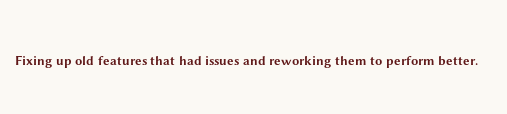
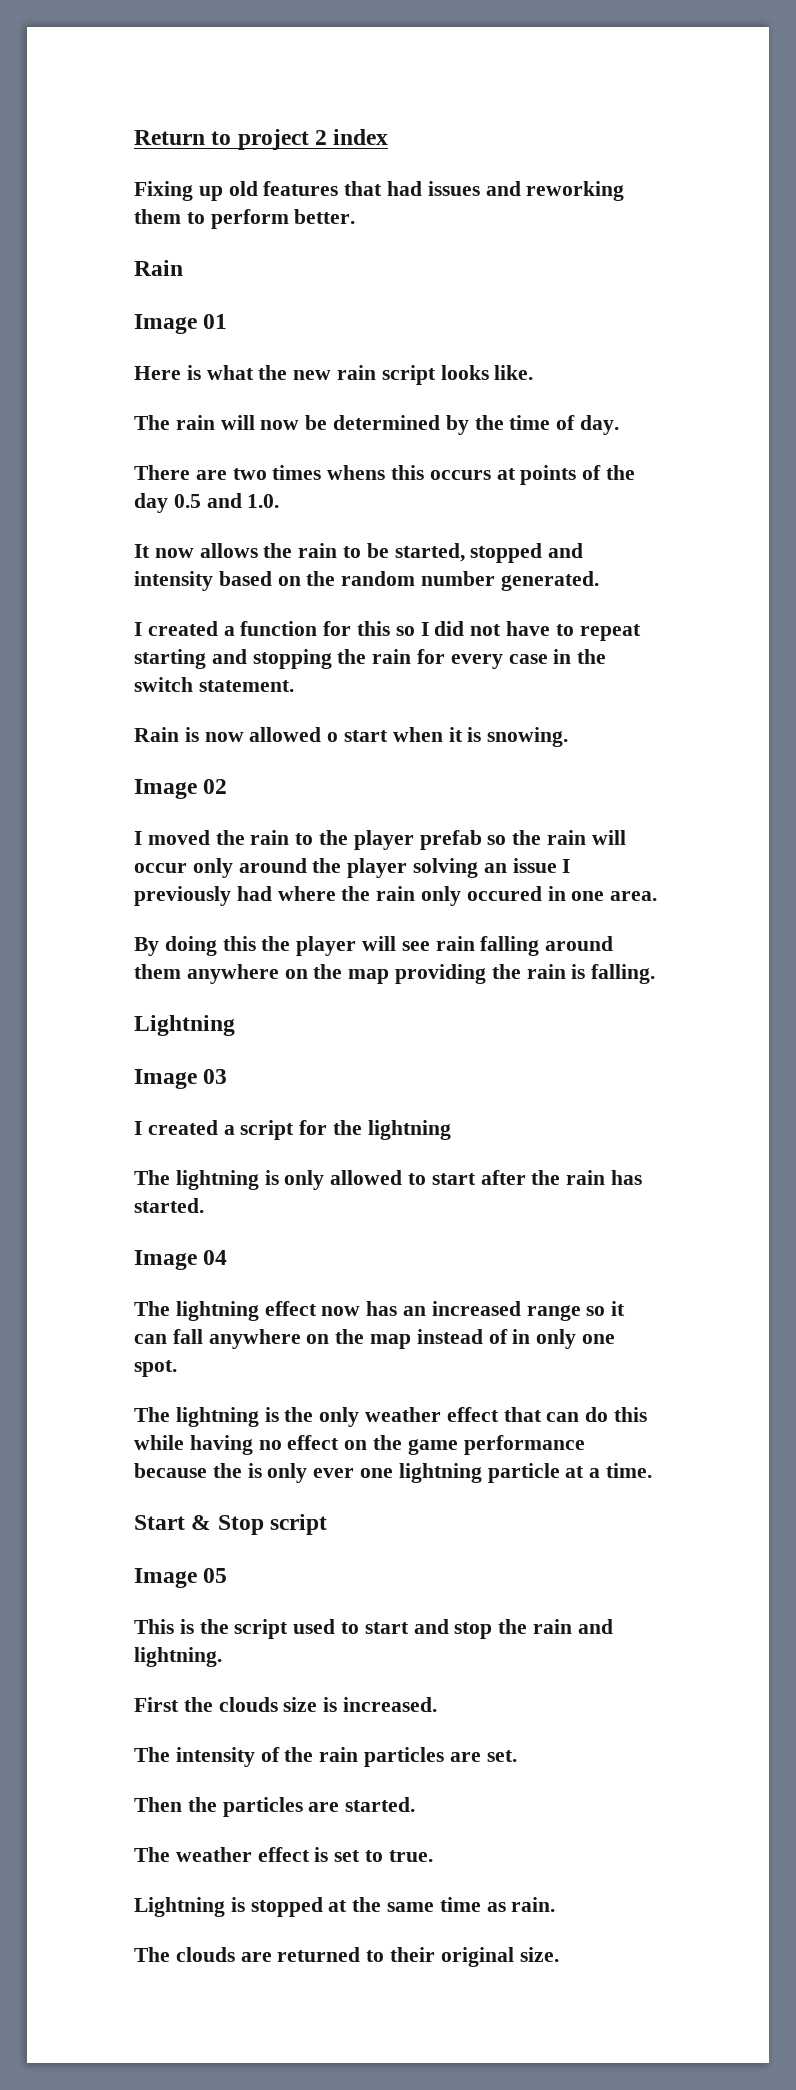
(15, 61) none -> [134,129,389,150] Return to project 2 index //
(479, 61) none -> [134,260,183,276] [134,314,228,334] [134,365,534,385] [134,415,620,435] [134,465,636,485] [134,493,280,513] [134,543,584,563] [134,571,599,591] [134,621,641,641] [134,649,607,669] [134,677,294,692] [134,727,569,747] [134,779,228,799] [134,830,626,850] [134,858,571,878] [134,886,658,906] [134,936,614,956] [134,964,656,984] [134,1015,235,1036] [134,1069,228,1089] [134,1120,451,1140] [134,1170,643,1190] [134,1198,204,1213] [134,1250,228,1270] [134,1301,626,1321] [134,1329,616,1349] [134,1360,177,1377] [134,1407,648,1427] [134,1435,585,1455] [134,1463,653,1483] [134,1514,328,1535] [134,1568,228,1588] [134,1619,613,1639] [134,1647,222,1667] [134,1697,438,1712] [134,1747,517,1767] [134,1797,416,1817] [134,1847,433,1862] [134,1897,556,1917] [134,1947,559,1967] // Rain // Image 01 // Here is what the new rain script looks like. // The rain will now be determined by the time of day. // There are two times whens this occurs at points of the day 0.5 and 1.0. // It now allows the rain to be started, stopped and intensity based on the random number generated. // I created a function for this so I did not have to repeat starting and stopping the rain for every case in the switch statement. // Rain is now allowed o start when it is snowing. // Image 02 // I moved the rain to the player prefab so the rain will occur only around the player solving an issue I previously had where the rain only occured in one area. // By doing this the player will see rain falling around them anywhere on the map providing the rain is falling. // Lightning // Image 03 // I created a script for the lightning // The lightning is only allowed to start after the rain has started. // Image 04 // The lightning effect now has an increased range so it can fall anywhere on the map instead of in only one spot. // The lightning is the only weather effect that can do this while having no effect on the game performance because the is only ever one lightning particle at a time. // Start & Stop script // Image 05 // This is the script used to start and stop the rain and lightning. // First the clouds size is increased. // The intensity of the rain particles are set. // Then the particles are started. // The weather effect is set to true. // Lightning is stopped at the same time as rain. // The clouds are returned to their original size.

